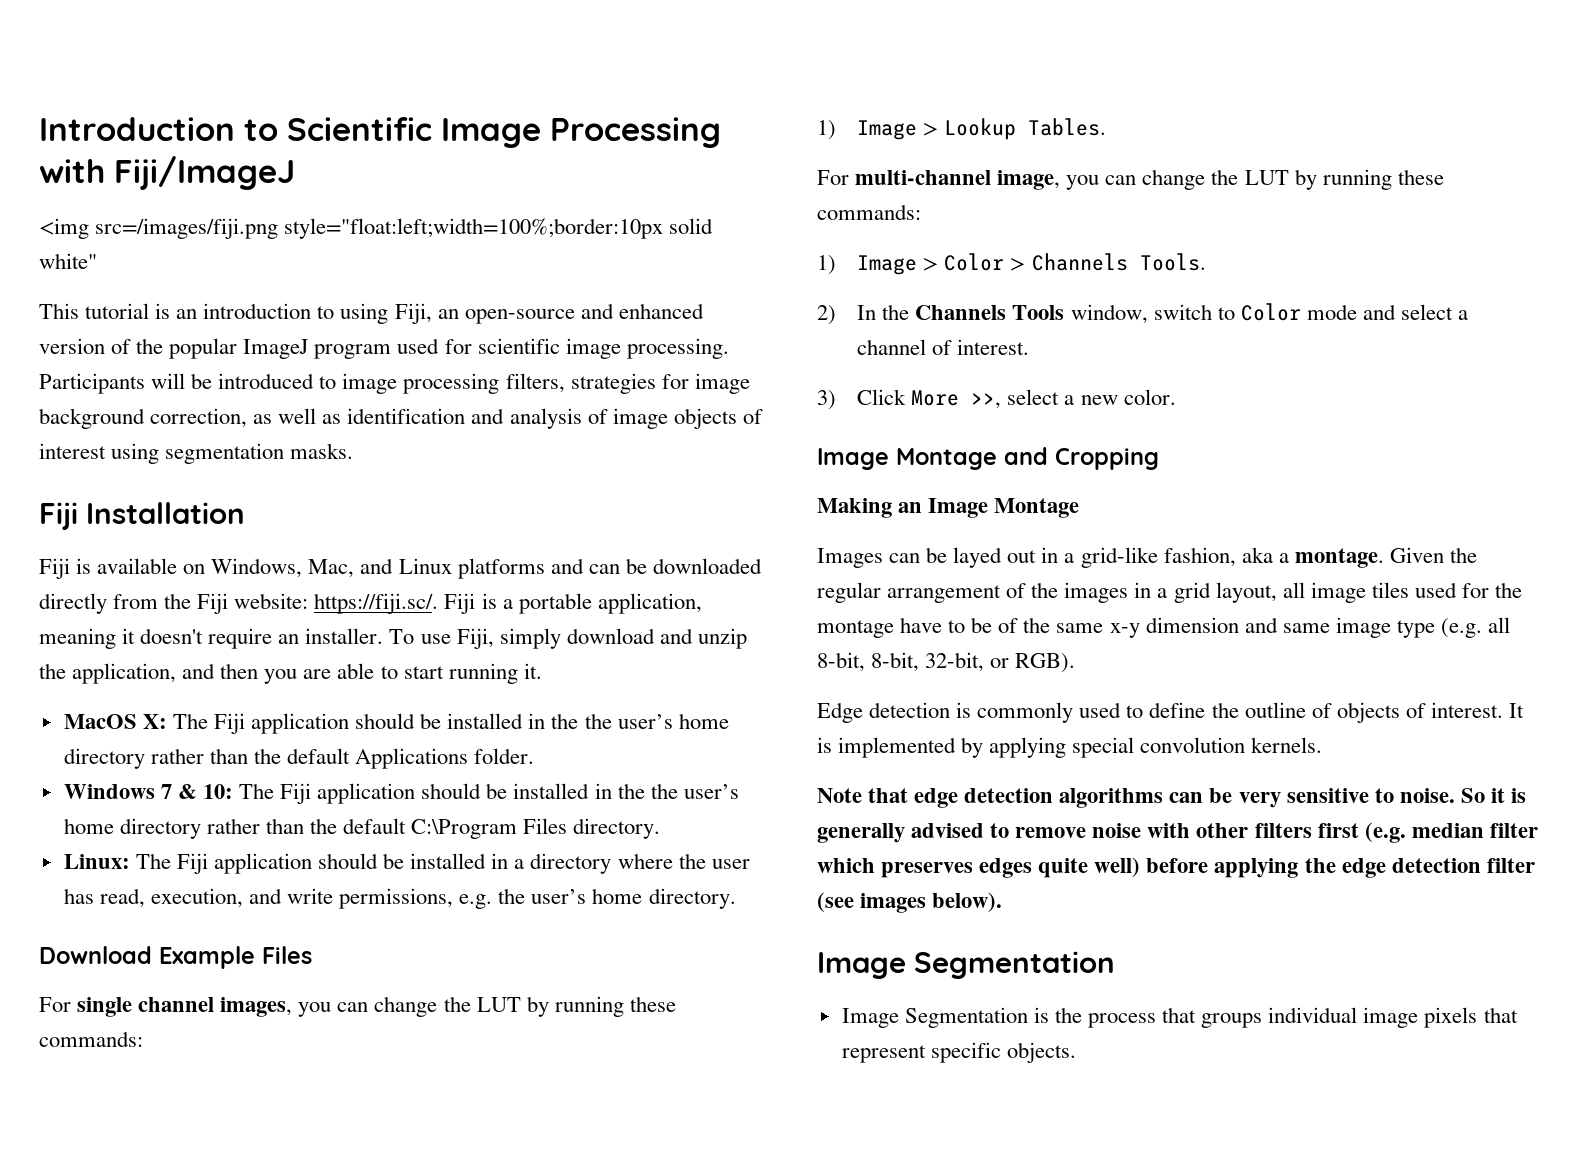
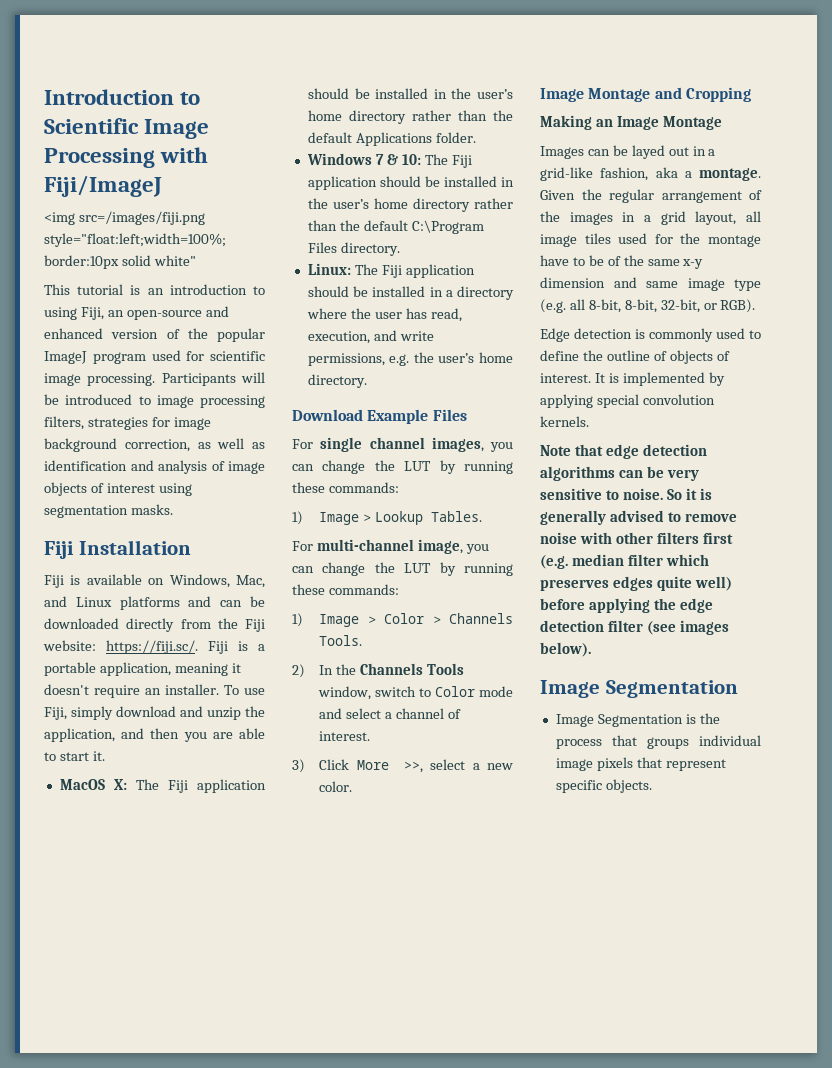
[448,663,518,684] running -> (89, 756) none
[584,713,612,729] the -> (472, 93) none
[650,783,678,799] the -> (328, 203) none

